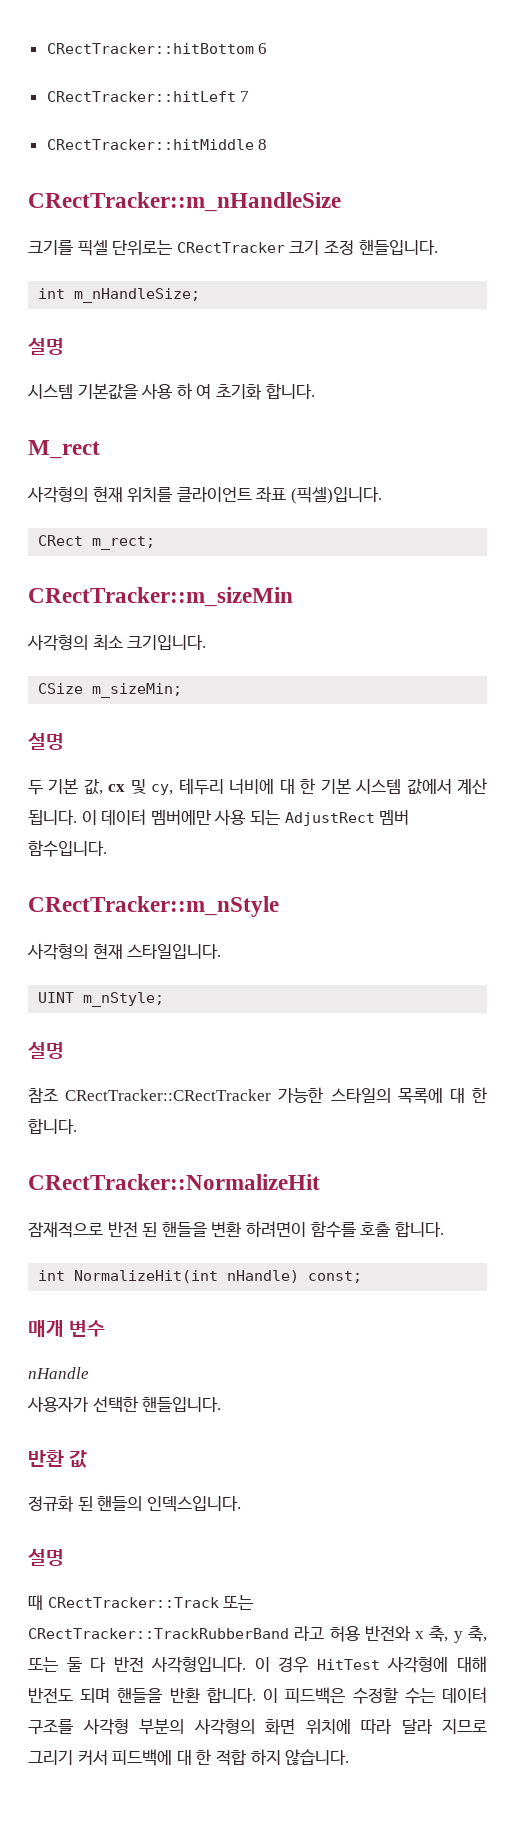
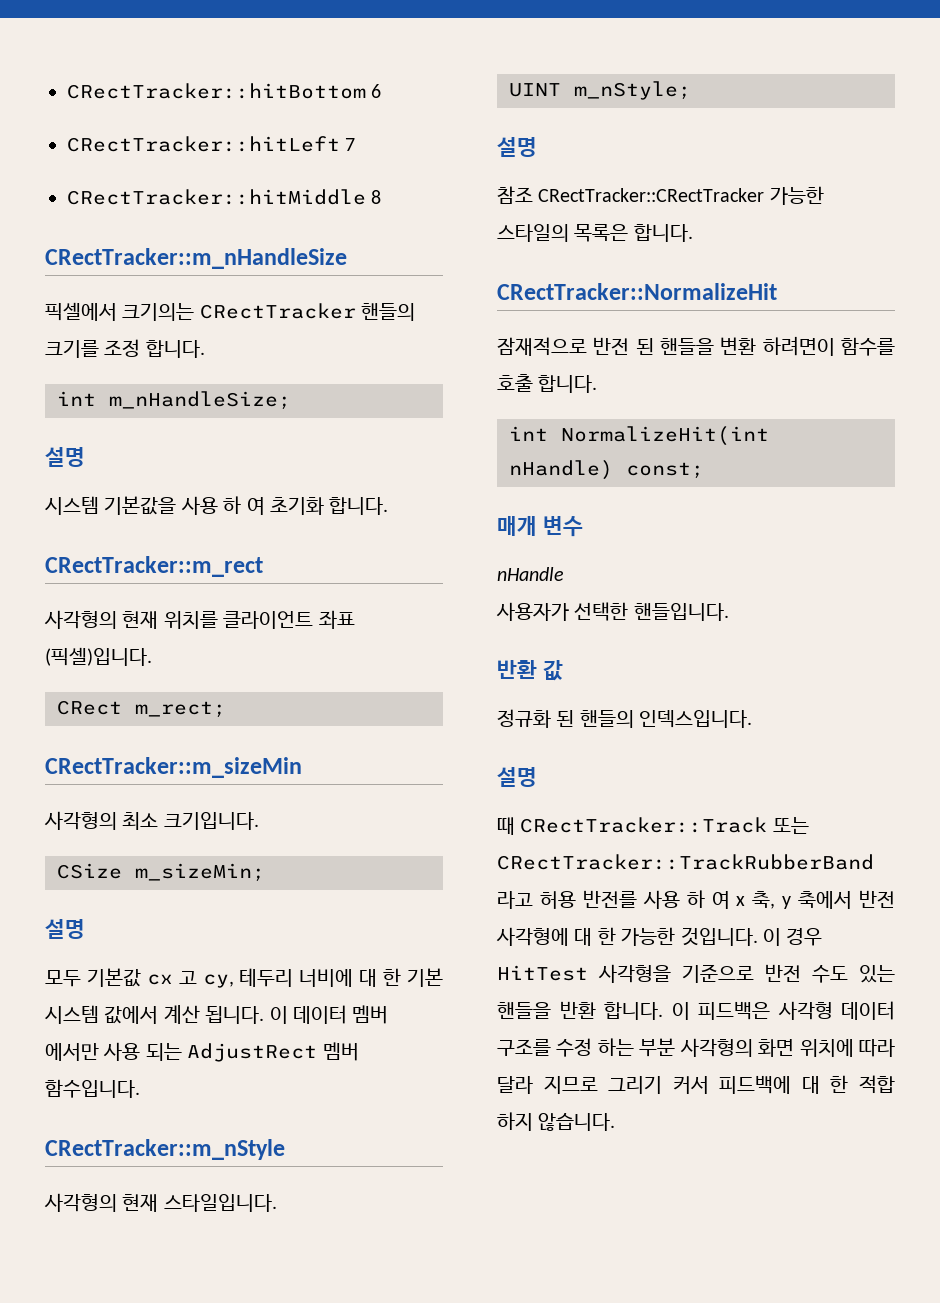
[28,239,438,256] 크기를 픽셀 단위로는 CRectTracker 크기 조정 핸들입니다. -> [45,302,416,321] [45,339,205,358] 픽셀에서 크기의는 CRectTracker 핸들의 크기를 조정 합니다.
[28,440,100,459] M_rect -> [45,556,263,577] CRectTracker::m_rect
[28,778,146,795] 두 기본 값, cx 및 -> [45,968,197,987] 모두 기본값 cx 고
[150,809,211,825] 멤버에만 -> [352,1005,389,1024] [45,1043,99,1061] 멤버 에서만
[397,1087,488,1104] 목록에 대 한 -> [574,224,629,242] 목록은
[364,1626,487,1643] [28,1656,487,1673] [28,1688,111,1703] 반전와 x 축, y 축, 또는 둘 다 반전 사각형입니다. 이 경우 HitTest 사각형에 대해 반전도 되며 -> [582,890,895,909] [496,927,823,946] [497,964,895,983] 반전를 사용 하 여 x 축, y 축에서 반전 사각형에 대 한 가능한 것입니다. 이 경우 HitTest 사각형을 기준으로 반전 수도 있는
[352,1687,488,1704] [28,1718,184,1735] 수정할 수는 데이터 구조를 사각형 부분의 -> [777,1001,895,1020] [497,1038,676,1057] 사각형 데이터 구조를 수정 하는 부분

